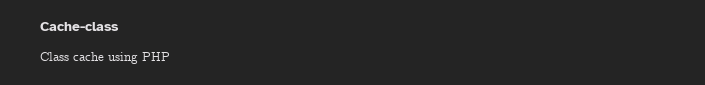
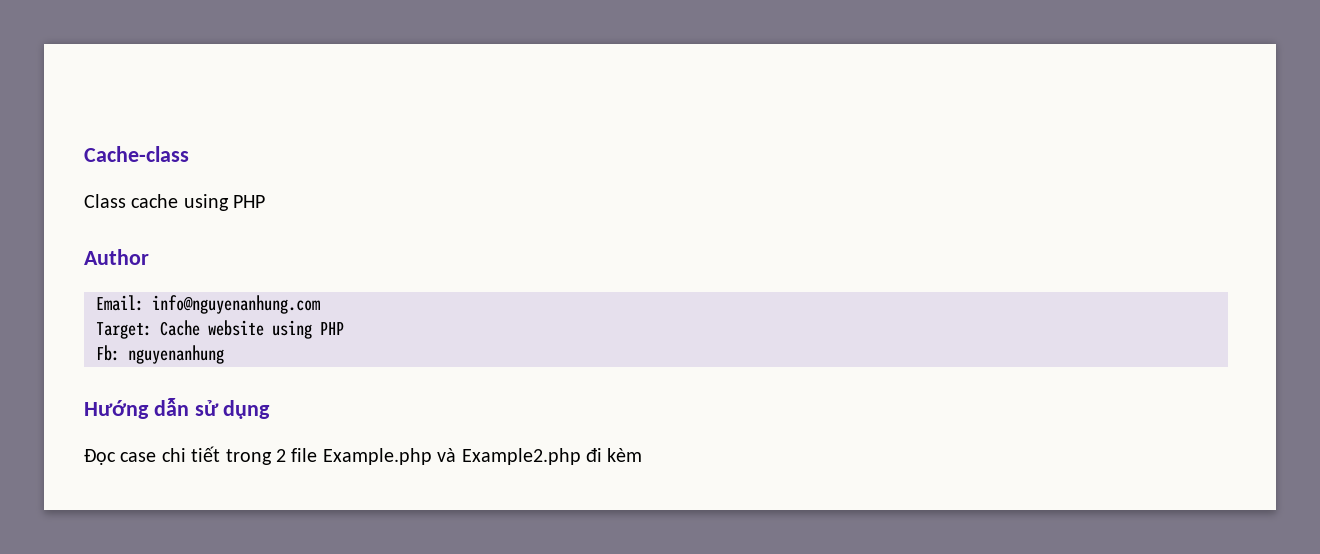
(170, 56) none -> [84,249,149,265] [96,295,320,314] [96,320,344,339] [96,345,224,364] [84,398,271,419] [84,446,643,465] // Author // Email: info@nguyenanhung.com // Target: Cache website using PHP // Fb: nguyenanhung // Hướng dẫn sử dụng // Đọc case chi tiết trong 2 file Example.php và Example2.php đi kèm

